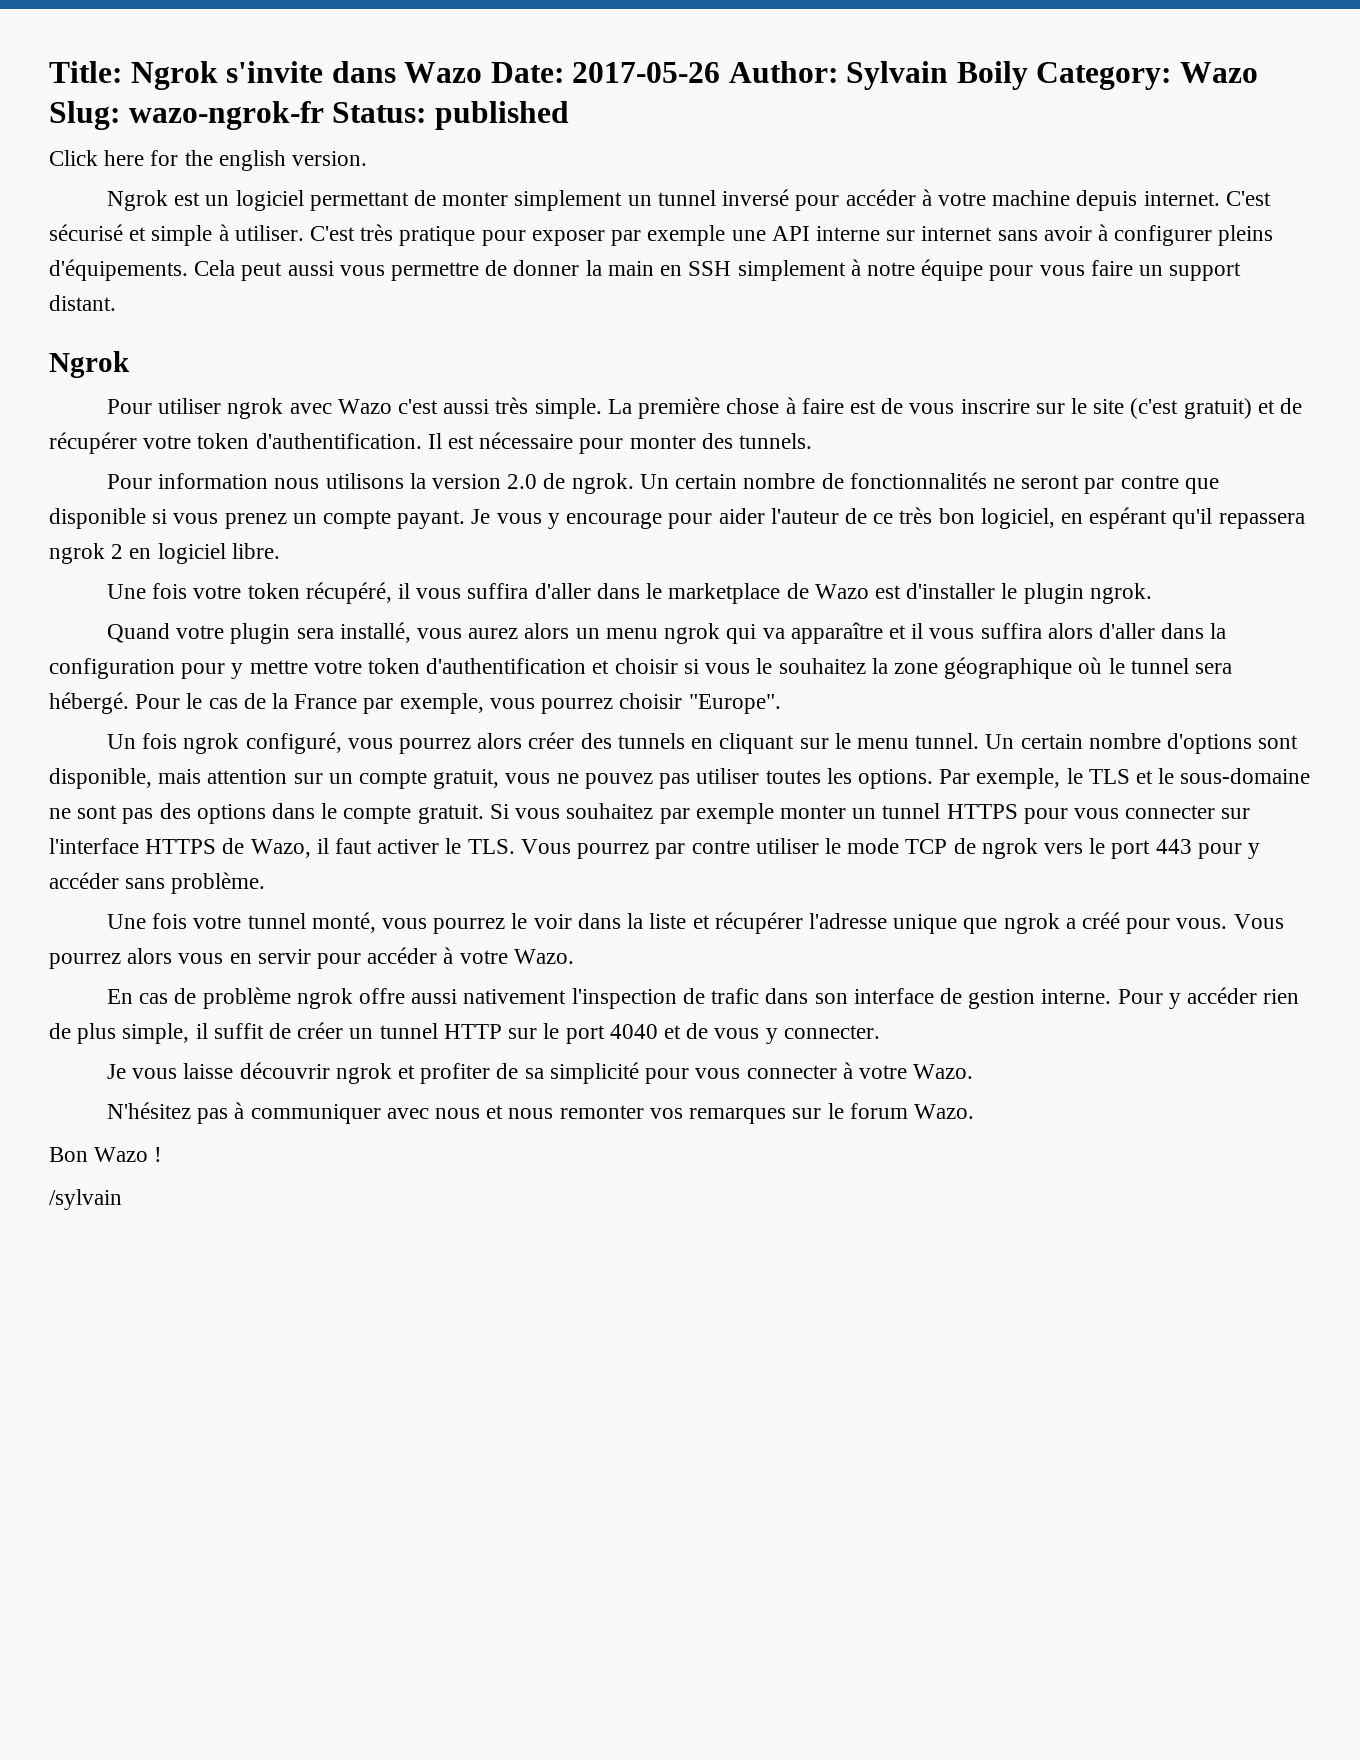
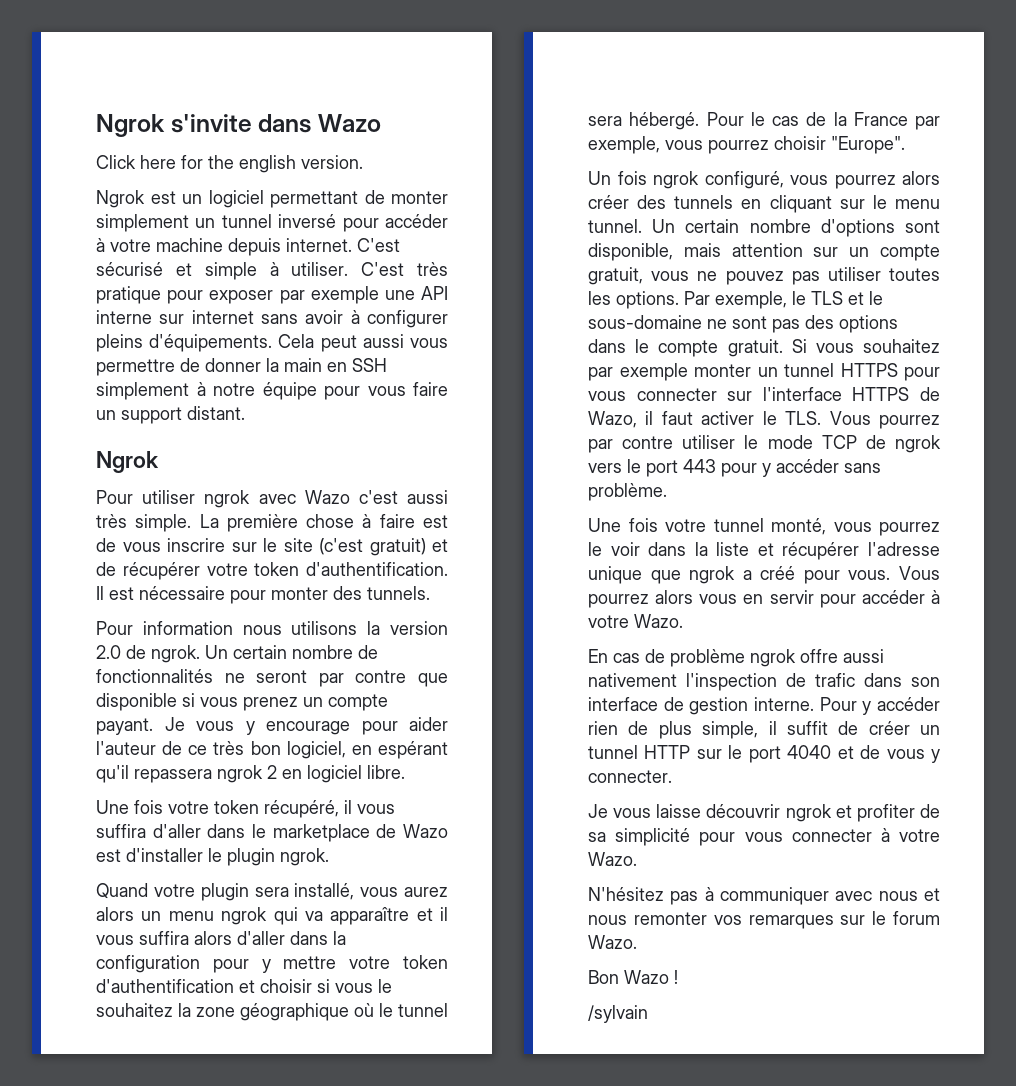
[49,61,122,83] Title: -> (96, 125) none
[490,61,1258,90] [49,101,569,130] Date: 2017-05-26 Author: Sylvain Boily Category: Wazo Slug: wazo-ngrok-fr Status: published -> (381, 123) none

